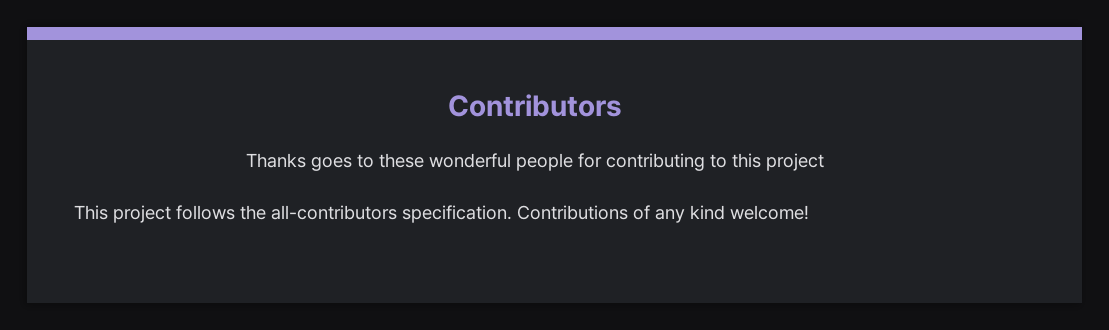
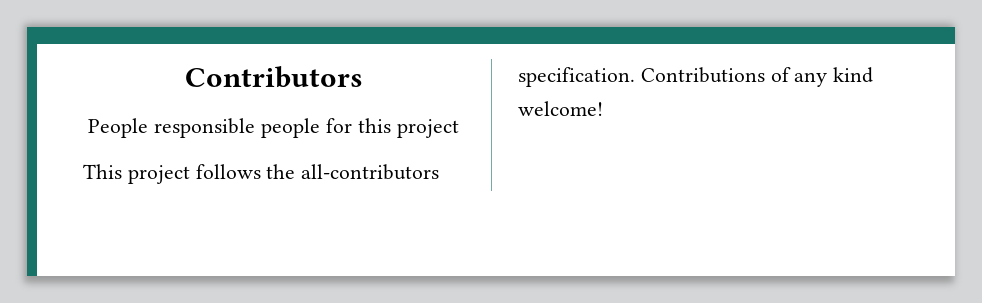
[246,153,727,171] Thanks goes to these wonderful people for contributing to -> [88,118,352,138] People responsible people for

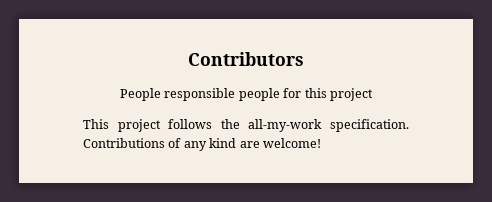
[301,164,440,180] all-contributors -> [248,119,323,132] all-my-work
(874, 75) none -> [239,141,260,148] are

